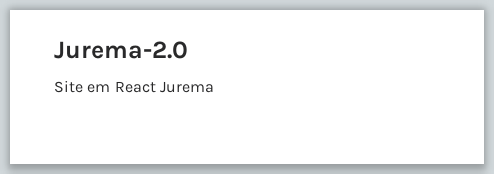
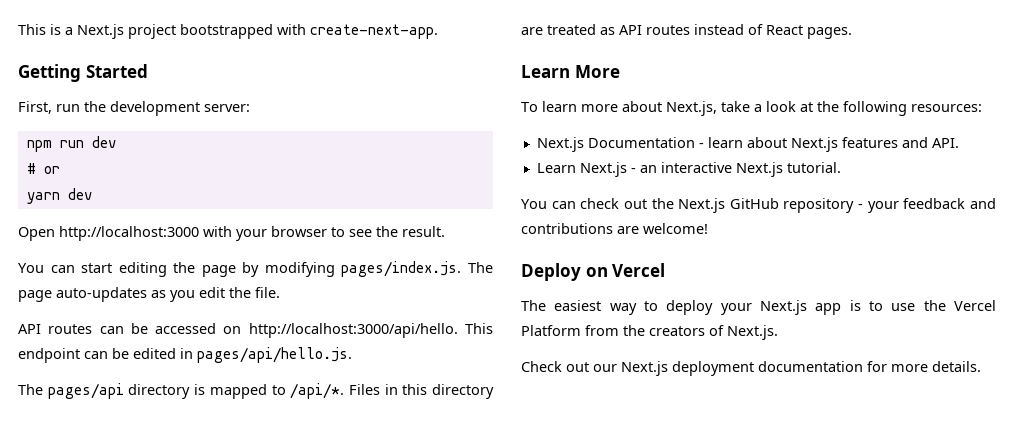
[54,41,188,59] [54,80,214,93] Jurema-2.0 // Site em React Jurema -> [18,24,438,39] [18,64,148,82] [18,101,250,116] [26,136,116,152] [26,163,60,174] [26,188,92,204] [18,226,445,241] [18,261,493,277] [18,287,280,302] [18,323,493,338] [18,347,352,363] [18,383,494,399] [521,24,852,39] [521,65,620,78] [521,101,982,116] [536,137,959,152] [536,162,841,177] [521,198,996,213] [521,223,708,234] [521,263,666,281] [521,300,996,315] [521,325,778,340] [521,361,981,376] This is a Next.js project bootstrapped with create-next-app. // Getting Started // First, run the development server: // npm run dev // # or // yarn dev // Open http://localhost:3000 with your browser to see the result. // You can start editing the page by modifying pages/index.js. The page auto-updates as you edit the file. // API routes can be accessed on http://localhost:3000/api/hello. This endpoint can be edited in pages/api/hello.js. // The pages/api directory is mapped to /api/*. Files in this directory are treated as API routes instead of React pages. // Learn More // To learn more about Next.js, take a look at the following resources: // Next.js Documentation - learn about Next.js features and API. // Learn Next.js - an interactive Next.js tutorial. // You can check out the Next.js GitHub repository - your feedback and contributions are welcome! // Deploy on Vercel // The easiest way to deploy your Next.js app is to use the Vercel Platform from the creators of Next.js. // Check out our Next.js deployment documentation for more details.

